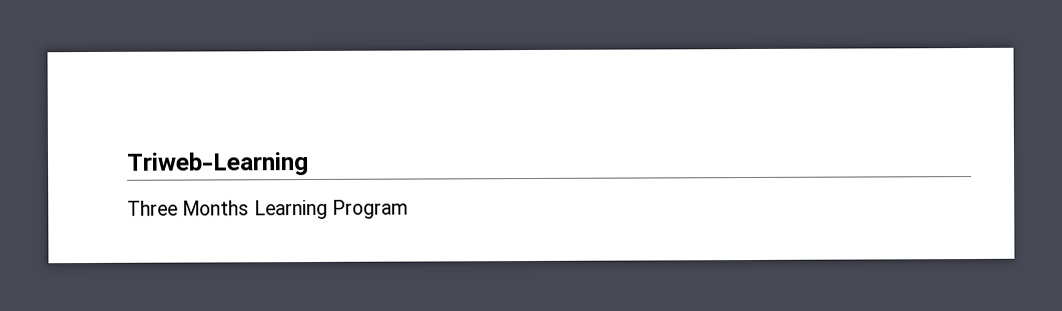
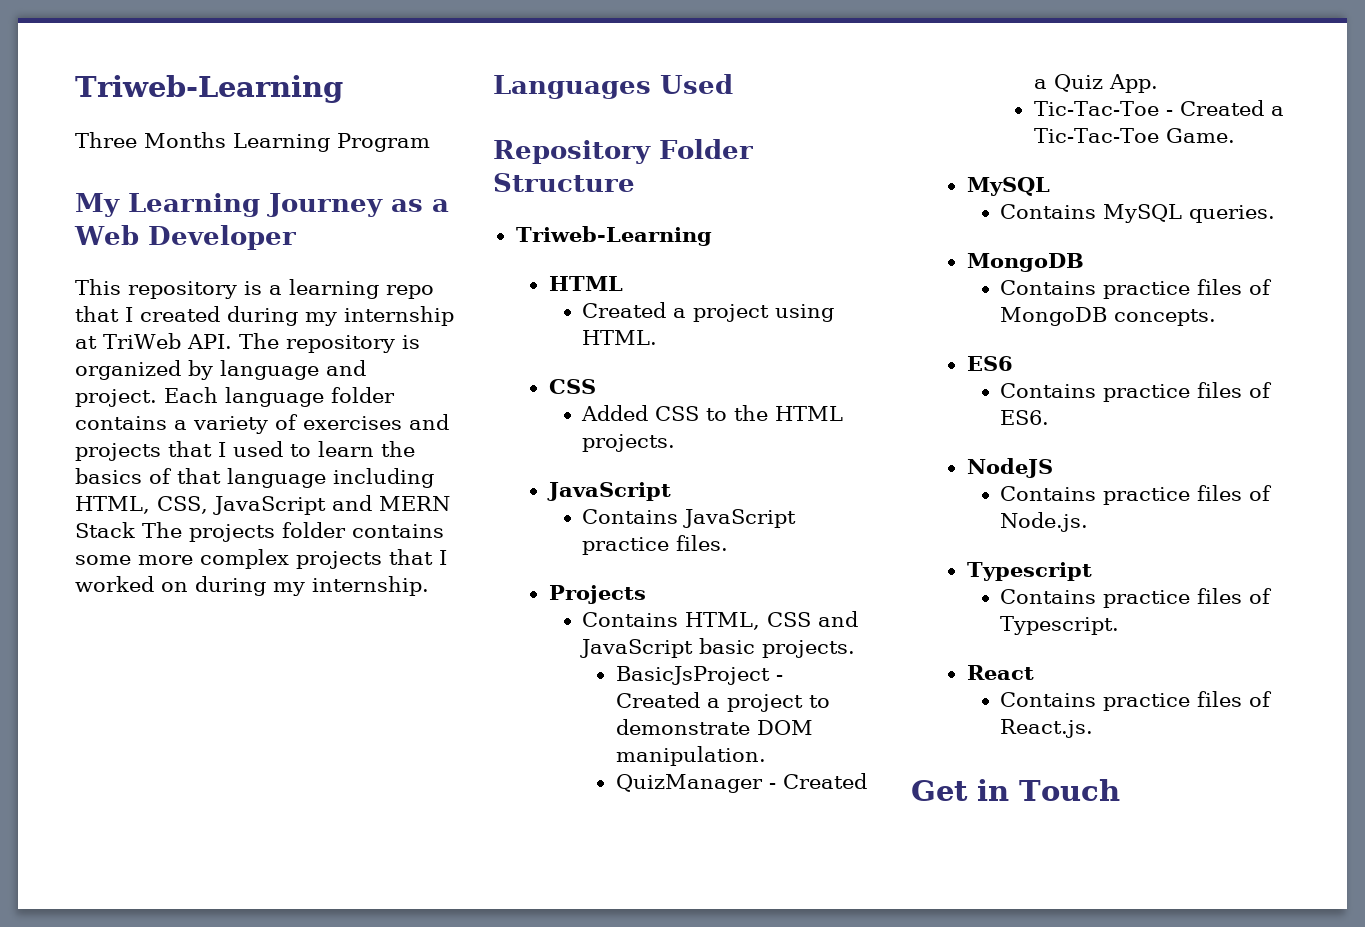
(409, 209) none -> [75,193,449,217] [74,225,296,250] [75,279,434,299] [75,306,454,326] [75,333,420,353] [75,360,366,380] [75,387,395,407] [75,414,449,434] [75,441,415,461] [75,468,434,488] [75,495,450,515] [75,522,444,542] [75,549,447,569] [75,576,429,596] [493,74,733,99] [493,139,753,164] [493,173,635,192] [515,226,712,246] [548,276,623,291] [582,302,835,322] [582,330,658,345] [548,379,596,394] [581,405,844,421] [582,434,676,452] [546,482,671,501] [582,509,797,528] [582,535,729,555] [548,585,646,604] [582,611,859,630] [580,638,856,658] [615,666,783,685] [615,692,830,712] [615,719,813,735] [615,746,766,766] [615,773,867,793] [1033,74,1158,93] [1033,100,1284,116] [1033,128,1235,143] [966,177,1050,196] [1000,204,1276,223] [966,253,1084,272] [1000,279,1273,299] [1000,307,1217,326] [966,356,1013,371] [1000,382,1273,402] [1000,410,1050,425] [966,458,1053,478] [1000,485,1273,505] [1000,512,1089,532] [966,562,1092,581] [1000,588,1273,608] [1000,616,1120,635] [966,665,1034,680] [1000,691,1273,711] [1000,719,1094,738] [911,779,1120,801] // My Learning Journey as a Web Developer // This repository is a learning repo that I created during my internship at TriWeb API. The repository is organized by language and project. Each language folder contains a variety of exercises and projects that I used to learn the basics of that language including HTML, CSS, JavaScript and MERN Stack The projects folder contains some more complex projects that I worked on during my internship. // Languages Used // Repository Folder Structure // Triweb-Learning // HTML // Created a project using HTML. // CSS // Added CSS to the HTML projects. // JavaScript // Contains JavaScript practice files. // Projects // Contains HTML, CSS and JavaScript basic projects. // BasicJsProject - Created a project to demonstrate DOM manipulation. // QuizManager - Created a Quiz App. // Tic-Tac-Toe - Created a Tic-Tac-Toe Game. // MySQL // Contains MySQL queries. // MongoDB // Contains practice files of MongoDB concepts. // ES6 // Contains practice files of ES6. // NodeJS // Contains practice files of Node.js. // Typescript // Contains practice files of Typescript. // React // Contains practice files of React.js. // Get in Touch

